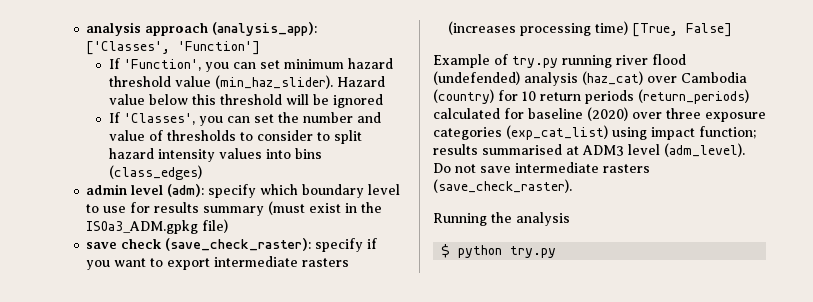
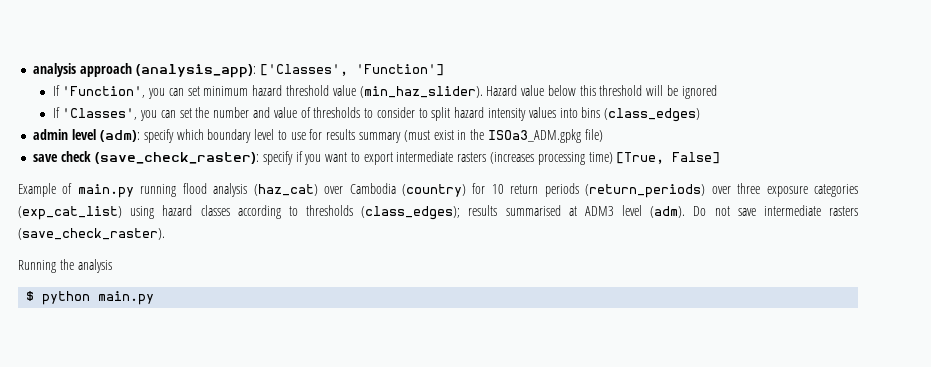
[512,54,686,68] [433,71,520,85] try.py running river flood (undefended) -> [77,183,207,198] main.py running flood
[433,107,628,121] calculated for baseline (2020) -> (706, 191) none
[651,126,756,140] impact function; -> [162,205,461,220] hazard classes according to thresholds (class_edges);
[664,143,745,157] (adm_level). -> [650,206,686,218] (adm).
[510,246,557,258] try.py -> [98,291,155,305] main.py

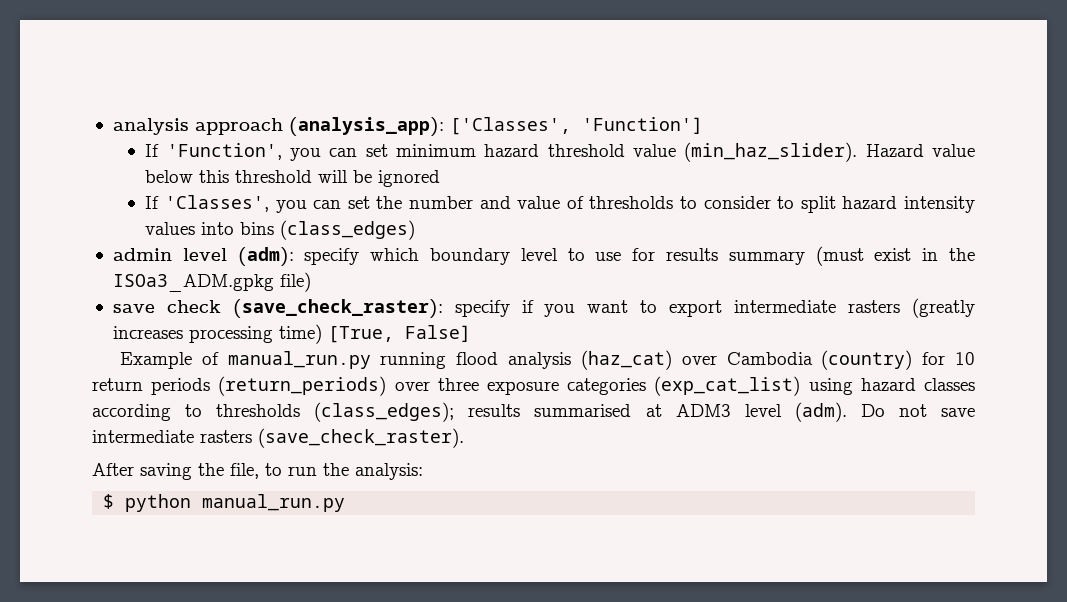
[489,152,534,164] (increases -> [911,298,975,318] [112,326,183,339] (greatly increases
[77,184,134,198] main.py -> [227,351,371,369] manual_run.py
[18,259,112,273] Running the analysis -> [92,463,423,480] After saving the file, to run the analysis:
[98,291,155,305] main.py -> [202,494,346,512] manual_run.py

